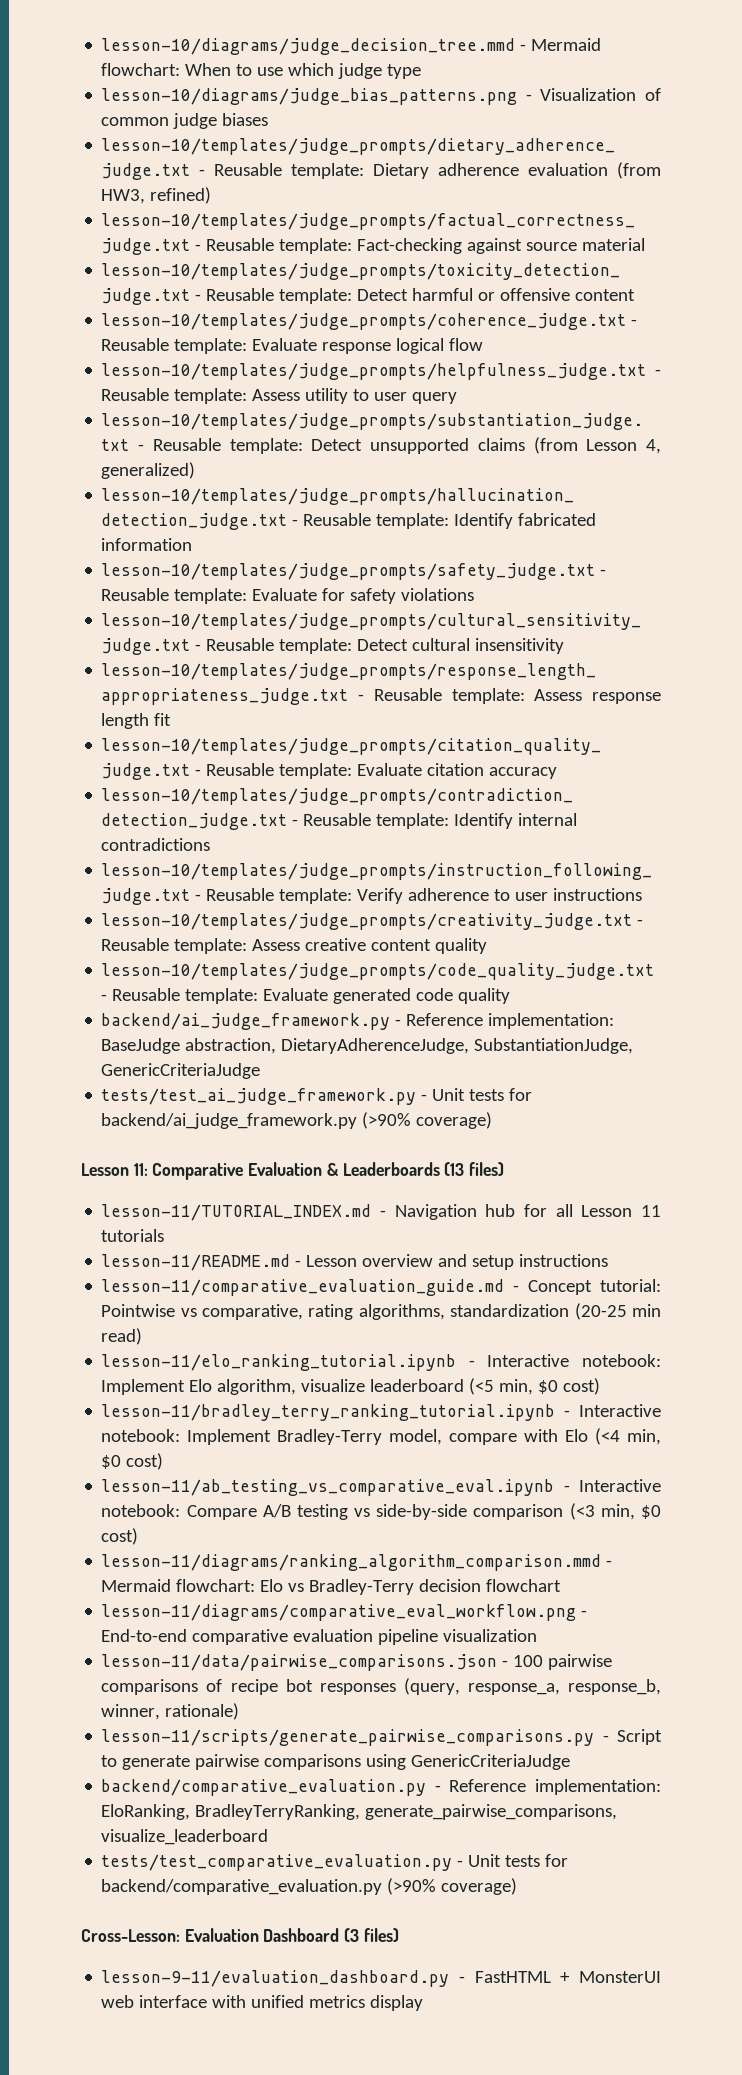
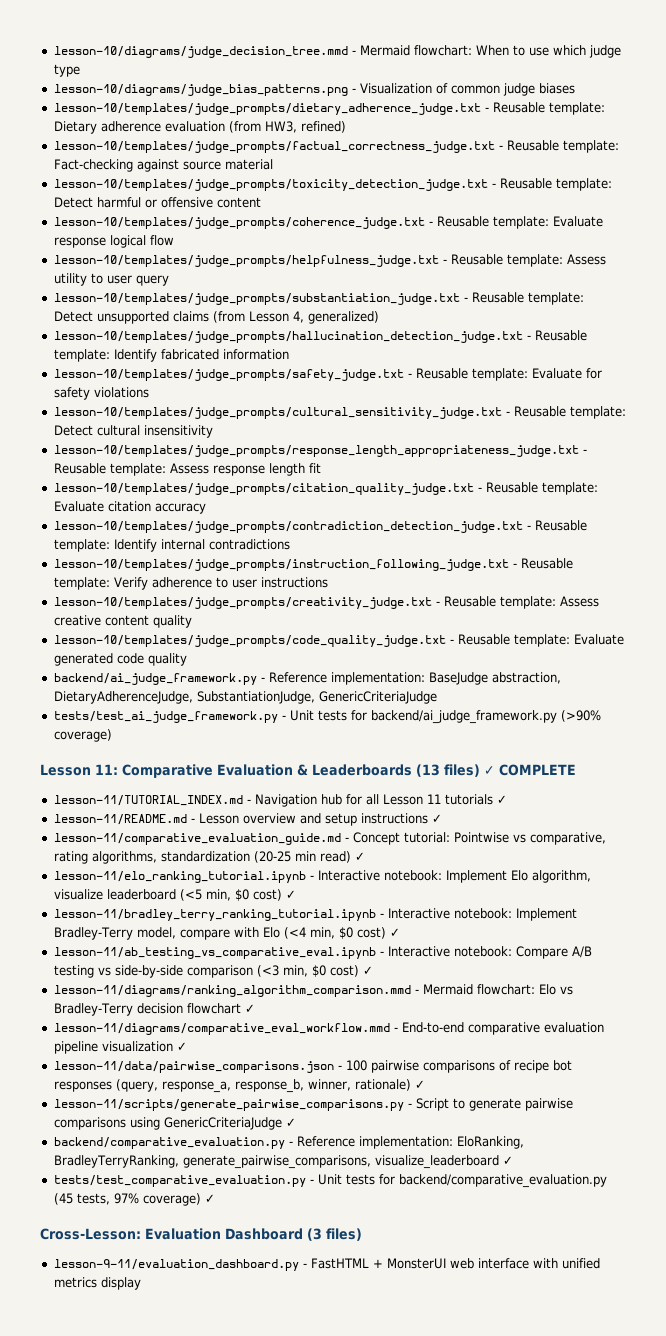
(505, 1169) none -> [484,764,576,776] ✓ COMPLETE
(165, 1235) none -> [496,795,507,804] ✓
(609, 1260) none -> [431,814,442,823] ✓
(143, 1336) none -> [354,852,365,861] ✓
(601, 1386) none -> [285,890,296,899] ✓
(164, 1461) none -> [389,928,400,937] ✓
(139, 1536) none -> [362,966,373,975] ✓
[101,1604,577,1621] // lesson-11/diagrams/comparative_eval_workflow.png -> [244,1004,255,1013] [53,1023,390,1035] ✓ // lesson-11/diagrams/comparative_eval_workflow.mmd
(538, 1635) none -> [176,1042,187,1051] ✓
(240, 1711) none -> [414,1080,425,1089] ✓
(571, 1762) none -> [285,1118,296,1127] ✓
(269, 1837) none -> [502,1156,513,1165] ✓
[387,1878,518,1895] (>90% coverage) -> [53,1193,215,1206] (45 tests, 97% coverage) ✓

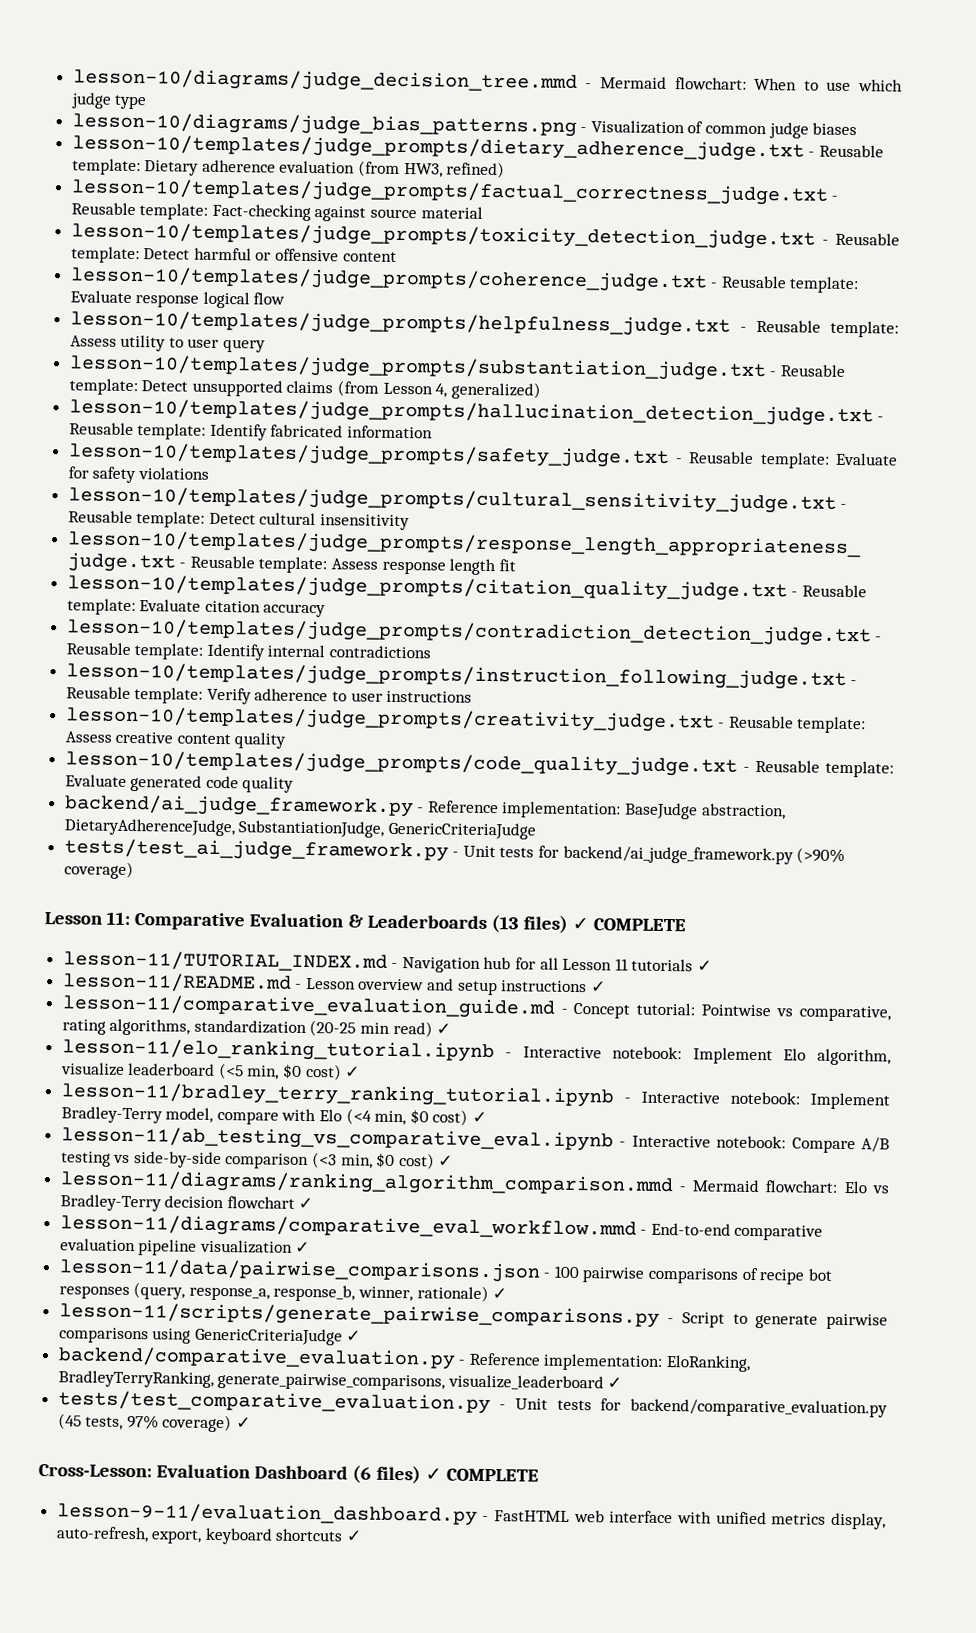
[307,1228,362,1241] (3 files) -> [352,1465,539,1485] (6 files) ✓ COMPLETE
[372,1258,446,1269] + MonsterUI -> (571, 1516) none
[100,1277,141,1290] display -> [831,1512,886,1530] [55,1526,363,1545] display, auto-refresh, export, keyboard shortcuts ✓

